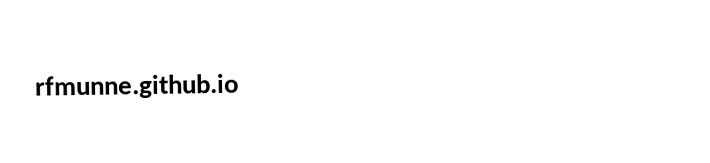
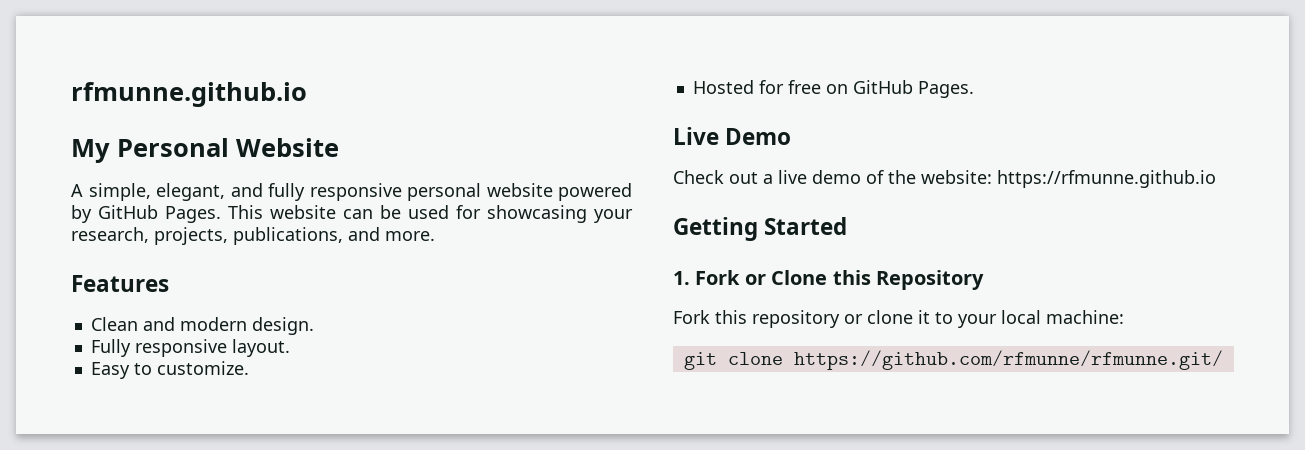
(240, 86) none -> [71,138,339,163] [71,183,632,201] [71,205,633,223] [71,227,435,245] [71,275,169,292] [90,317,314,335] [90,339,290,357] [90,361,249,379] [692,80,974,98] [673,127,792,145] [673,170,1216,188] [673,217,848,241] [673,270,984,290] [673,310,1124,328] [683,350,1223,370] // My Personal Website // A simple, elegant, and fully responsive personal website powered by GitHub Pages. This website can be used for showcasing your research, projects, publications, and more. // Features // Clean and modern design. // Fully responsive layout. // Easy to customize. // Hosted for free on GitHub Pages. // Live Demo // Check out a live demo of the website: https://rfmunne.github.io // Getting Started // 1. Fork or Clone this Repository // Fork this repository or clone it to your local machine: // git clone https://github.com/rfmunne/rfmunne.git/

